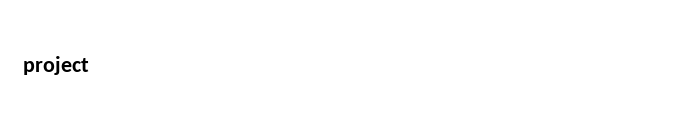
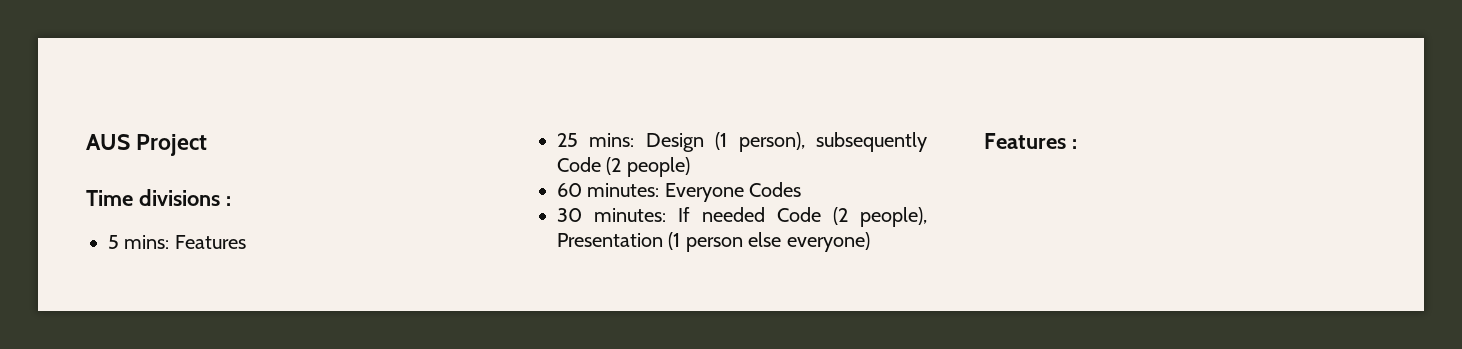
[23,56,89,75] project -> [86,134,208,156] [86,189,231,206] [108,235,246,249] [557,132,927,152] [557,157,690,177] [557,182,802,202] [557,207,927,227] [557,232,870,252] [984,133,1077,149] AUS Project // Time divisions : // 5 mins: Features // 25 mins: Design (1 person), subsequently Code (2 people) // 60 minutes: Everyone Codes // 30 minutes: If needed Code (2 people), Presentation (1 person else everyone) // Features :

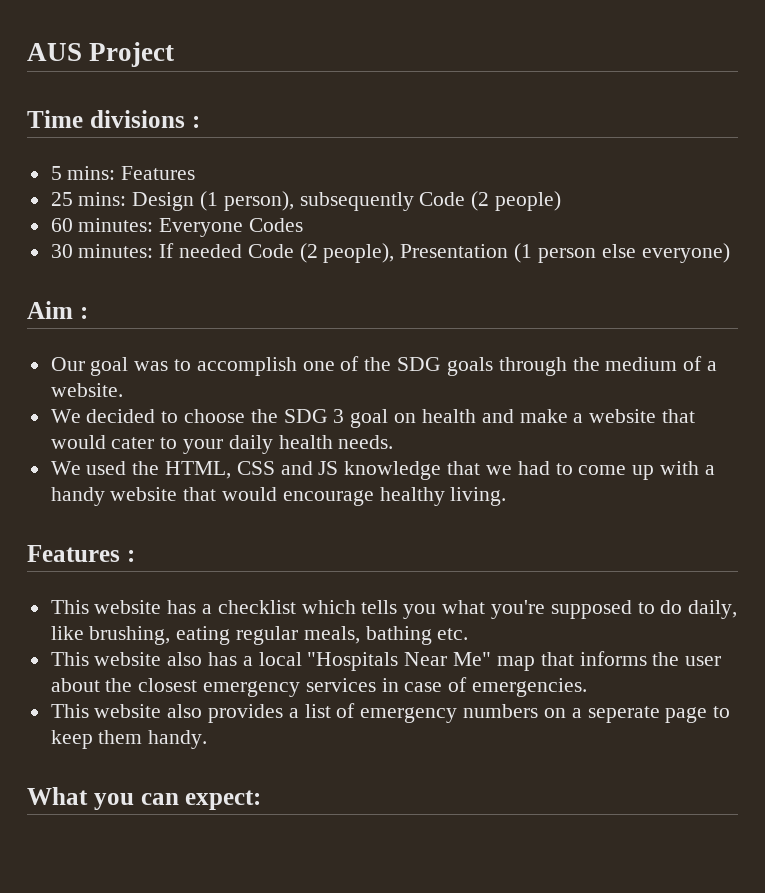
[984,133,1077,149] Features : -> [27,301,88,319] [50,356,717,376] [50,383,123,397] [50,409,695,428] [50,435,394,454] [50,461,715,480] [50,487,507,506] [27,545,135,562] [50,600,738,619] [50,626,469,645] [50,651,722,671] [50,677,588,697] [50,703,731,723] [50,730,208,749] [27,787,262,810] Aim : // Our goal was to accomplish one of the SDG goals through the medium of a website. // We decided to choose the SDG 3 goal on health and make a website that would cater to your daily health needs. // We used the HTML, CSS and JS knowledge that we had to come up with a handy website that would encourage healthy living. // Features : // This website has a checklist which tells you what you're supposed to do daily, like brushing, eating regular meals, bathing etc. // This website also has a local "Hospitals Near Me" map that informs the user about the closest emergency services in case of emergencies. // This website also provides a list of emergency numbers on a seperate page to keep them handy. // What you can expect:

